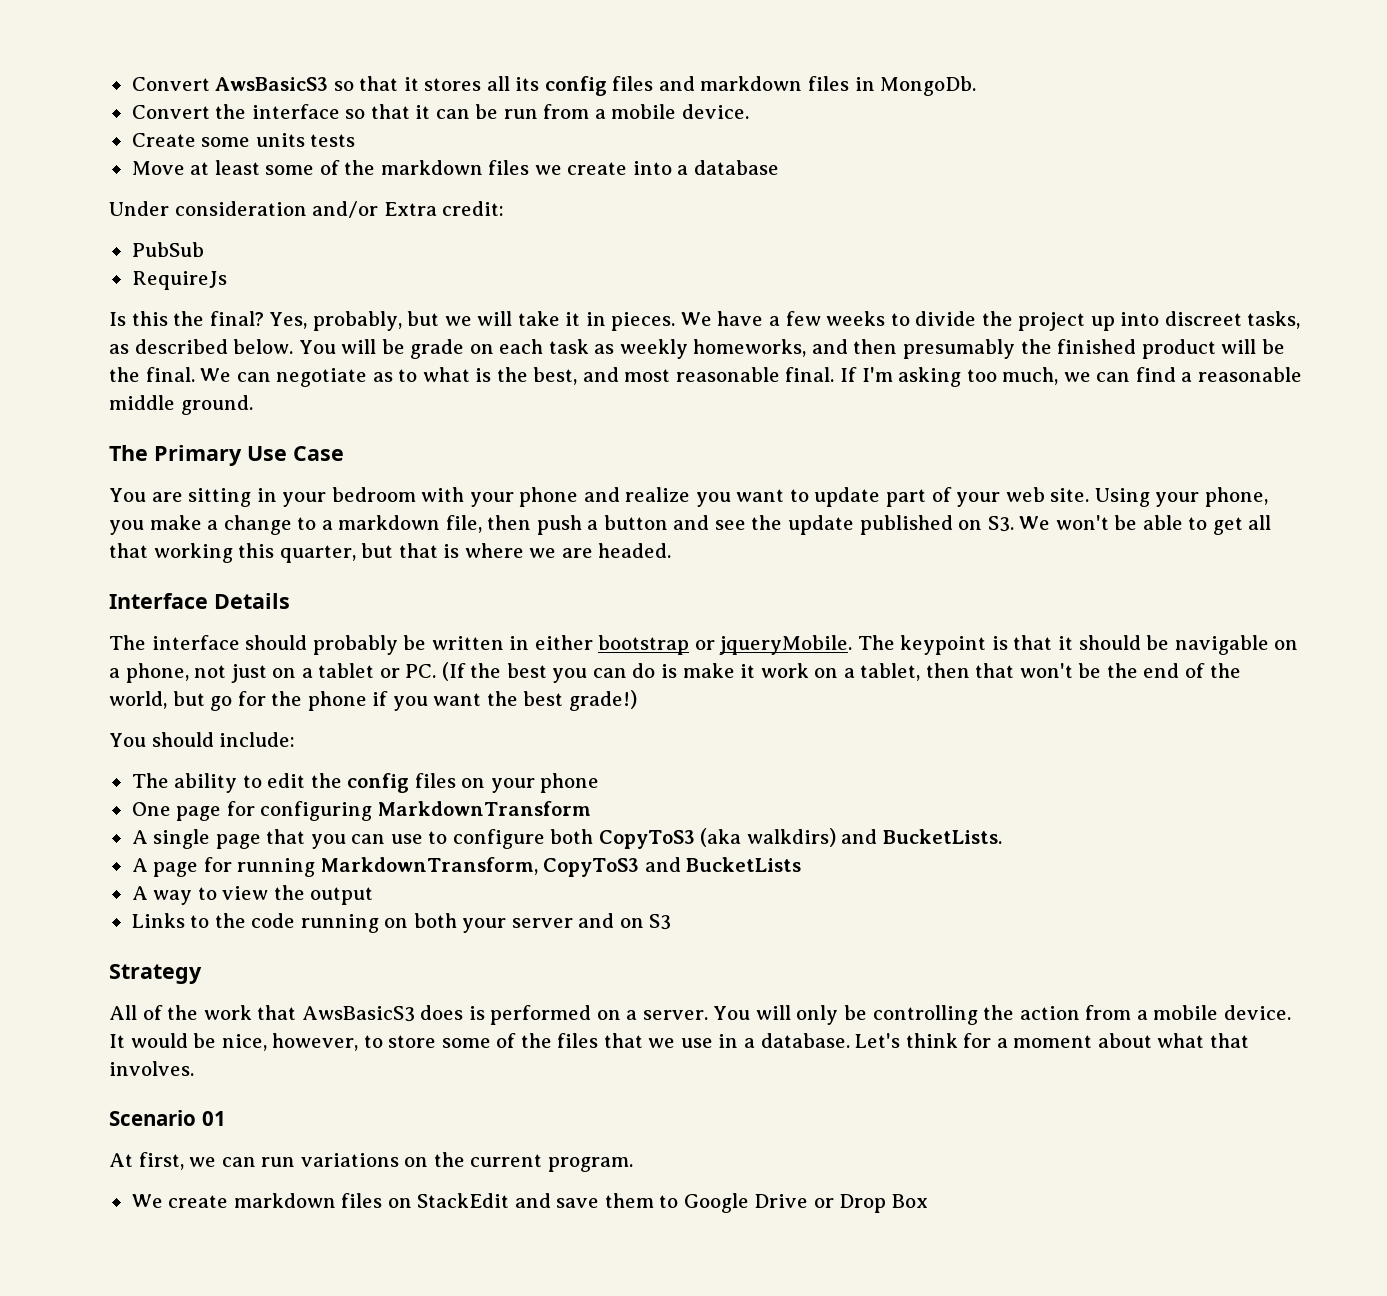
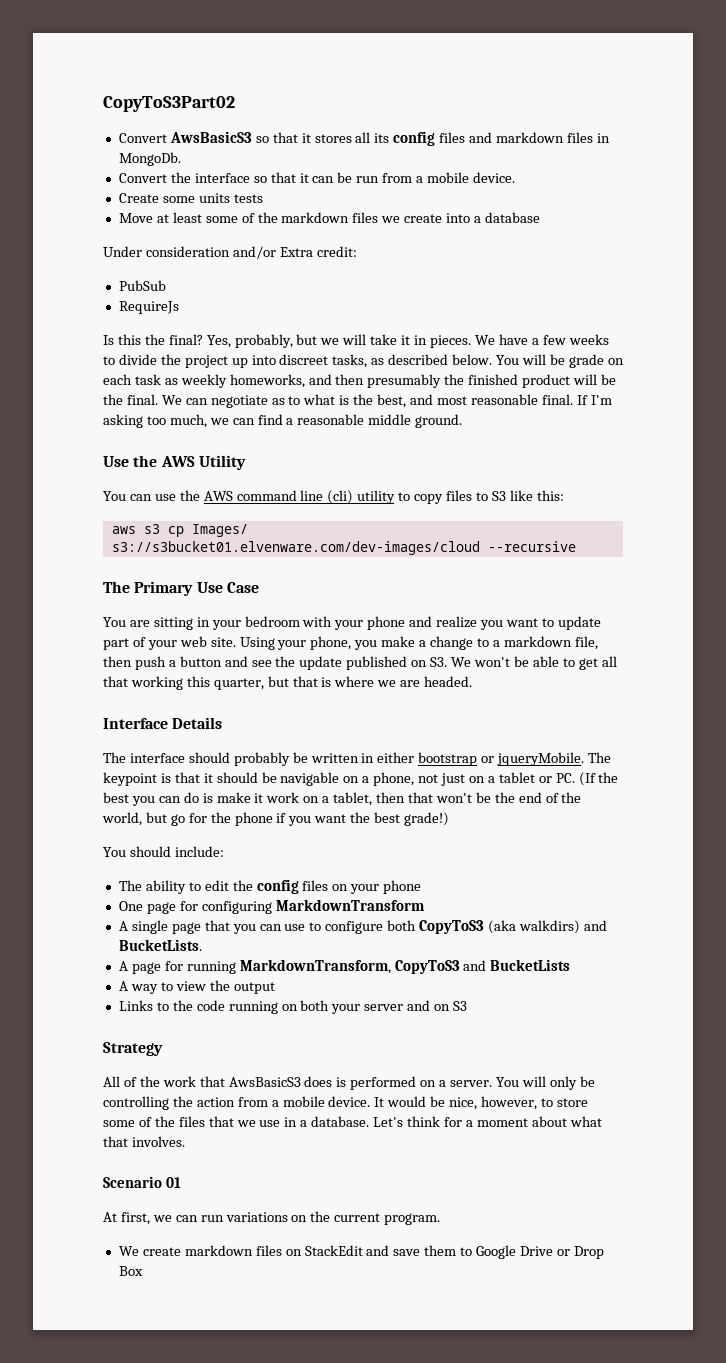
(131, 84) none -> [103,96,235,112] CopyToS3Part02 //
(253, 405) none -> [103,455,246,470] [103,490,564,504] [111,524,248,537] [111,541,576,555] // Use the AWS Utility // You can use the AWS command line (cli) utility to copy files to S3 like this: // aws s3 cp Images/ s3://s3bucket01.elvenware.com/dev-images/cloud --recursive

